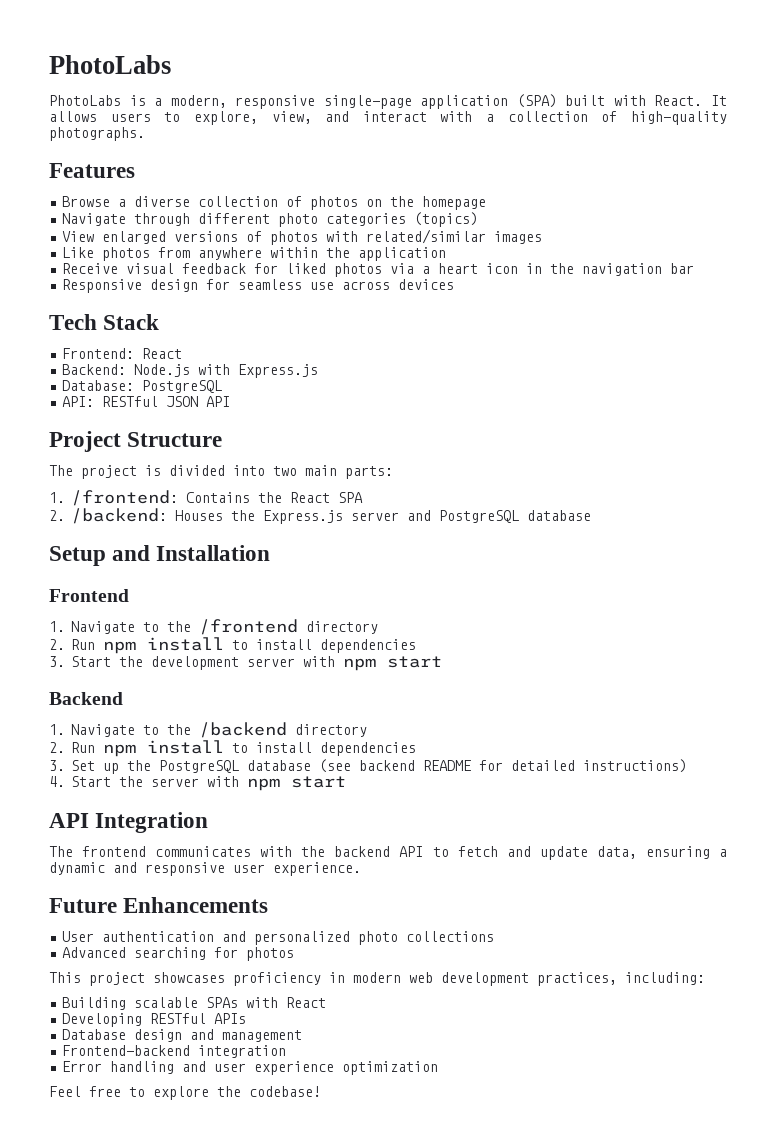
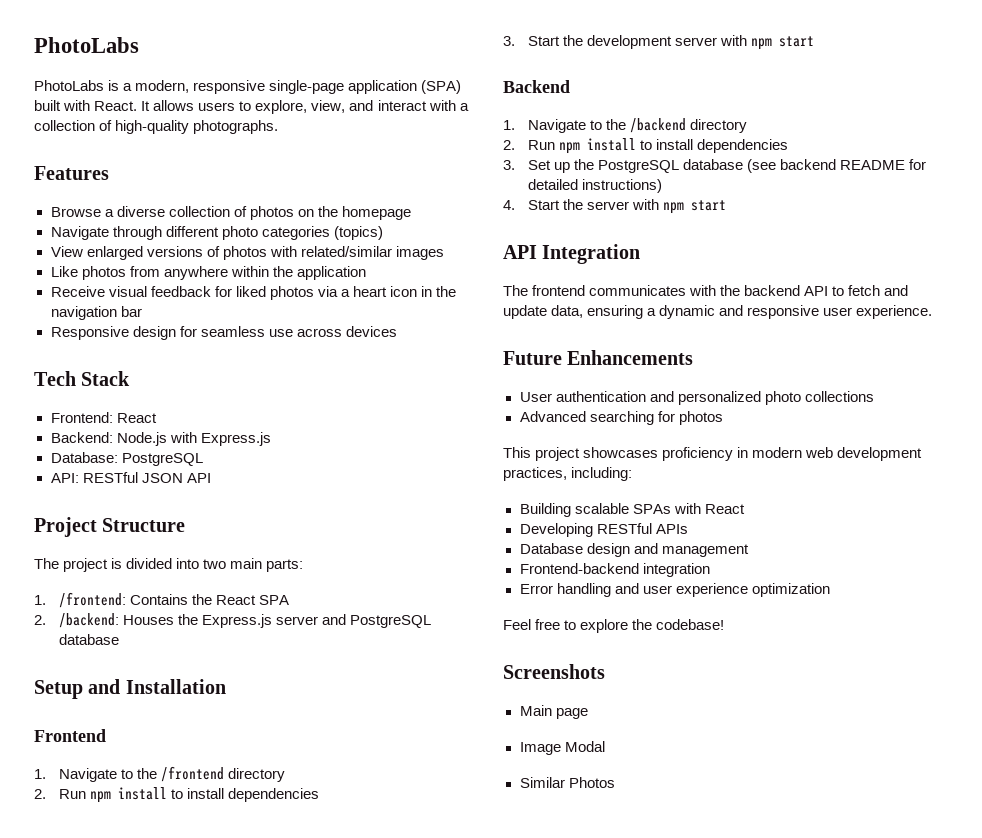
(321, 1091) none -> [503,664,605,679] [519,705,588,719] [519,741,605,755] [519,777,615,788] // Screenshots // Main page // Image Modal // Similar Photos

